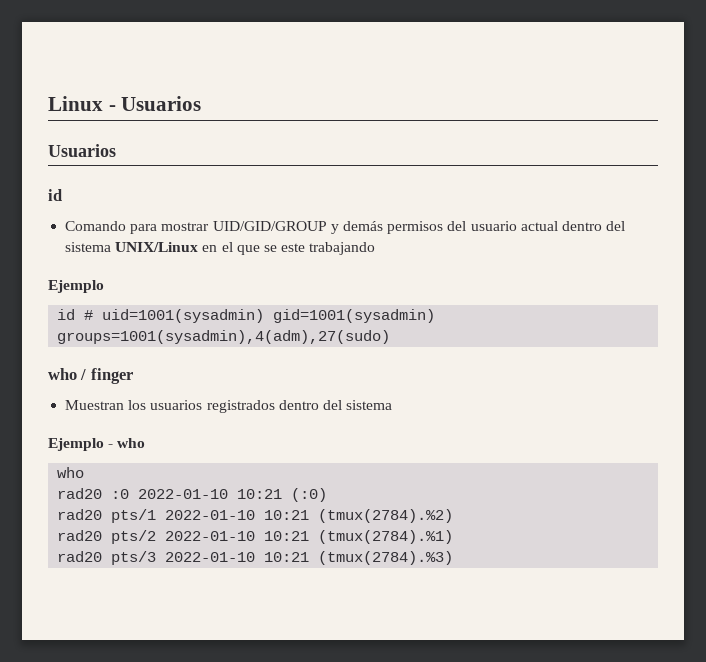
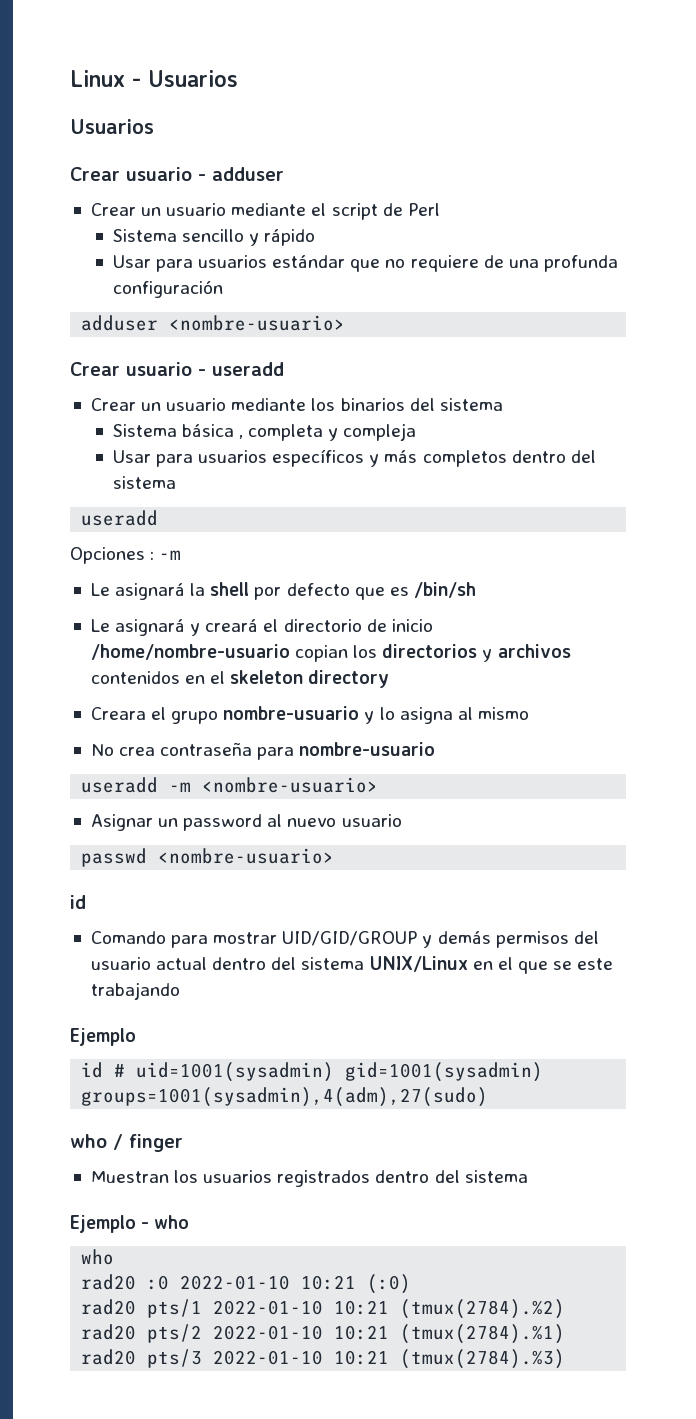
(116, 150) none -> [70,167,284,181] [90,203,440,220] [112,229,316,246] [112,255,618,272] [112,280,223,298] [81,315,346,331] [70,362,284,376] [90,398,503,411] [112,423,417,441] [112,449,596,467] [112,476,176,489] [81,510,159,526] [70,547,182,564] [90,582,476,600] [90,619,433,636] [90,644,571,662] [90,670,390,688] [90,706,529,724] [90,742,436,760] [81,777,379,793] [90,814,402,831] [81,848,335,867] // Crear usuario - adduser // Crear un usuario mediante el script de Perl // Sistema sencillo y rápido // Usar para usuarios estándar que no requiere de una profunda configuración // adduser <nombre-usuario> // Crear usuario - useradd // Crear un usuario mediante los binarios del sistema // Sistema básica , completa y compleja // Usar para usuarios específicos y más completos dentro del sistema // useradd // Opciones : -m // Le asignará la shell por defecto que es /bin/sh // Le asignará y creará el directorio de inicio /home/nombre-usuario copian los directorios y archivos contenidos en el skeleton directory // Creara el grupo nombre-usuario y lo asigna al mismo // No crea contraseña para nombre-usuario // useradd -m <nombre-usuario> // Asignar un password al nuevo usuario // passwd <nombre-usuario>

